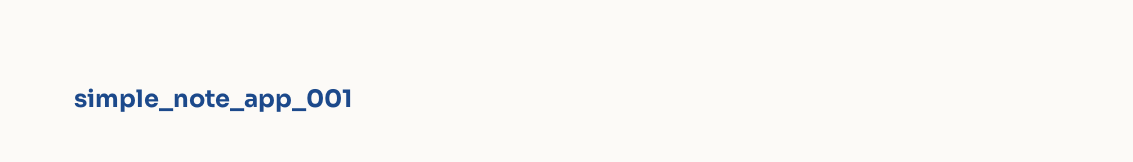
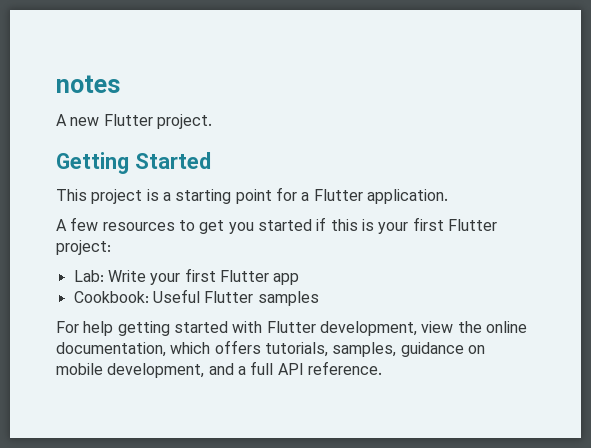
[74,88,352,112] simple_note_app_001 -> [56,75,120,93] [56,114,212,129] [56,152,211,174] [56,187,448,204] [56,217,497,234] [56,240,111,255] [73,268,300,285] [73,289,319,306] [56,321,527,336] [56,340,485,357] [56,361,382,378] notes // A new Flutter project. // Getting Started // This project is a starting point for a Flutter application. // A few resources to get you started if this is your first Flutter project: // Lab: Write your first Flutter app // Cookbook: Useful Flutter samples // For help getting started with Flutter development, view the online documentation, which offers tutorials, samples, guidance on mobile development, and a full API reference.

